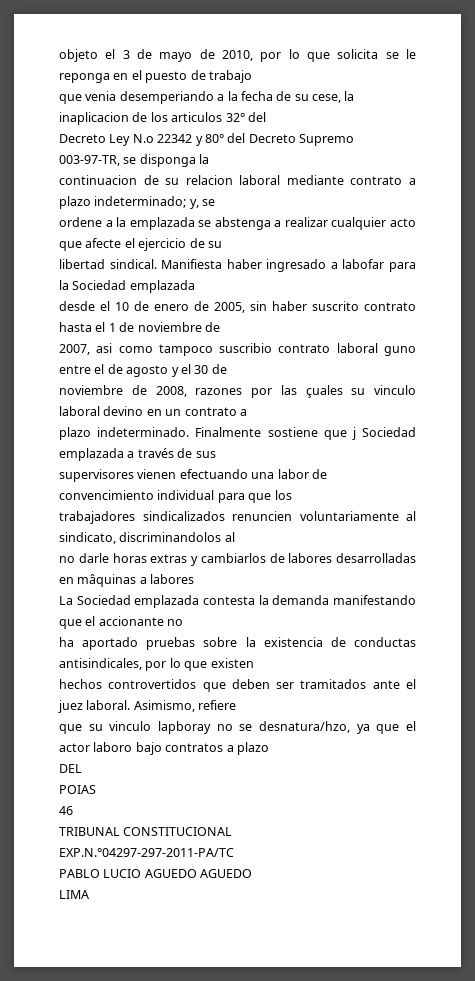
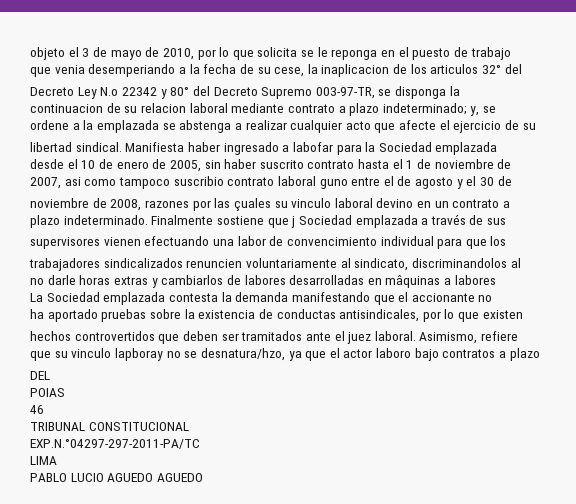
(234, 852) none -> [30,456,57,465] // LIMA
[59,890,89,899] // LIMA -> (203, 477) none

